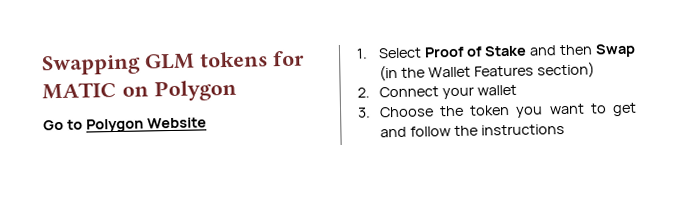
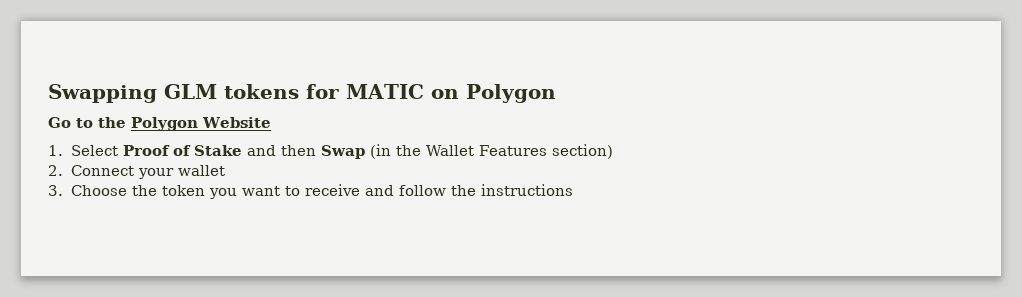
(83, 124) none -> [98,117,126,128] the
[612,102,637,117] get -> [304,184,360,196] receive

